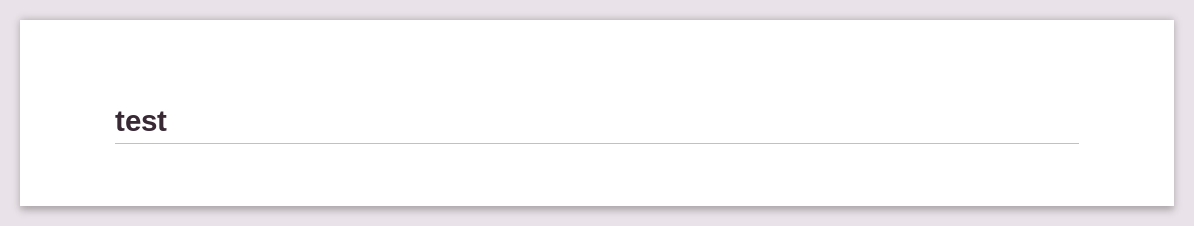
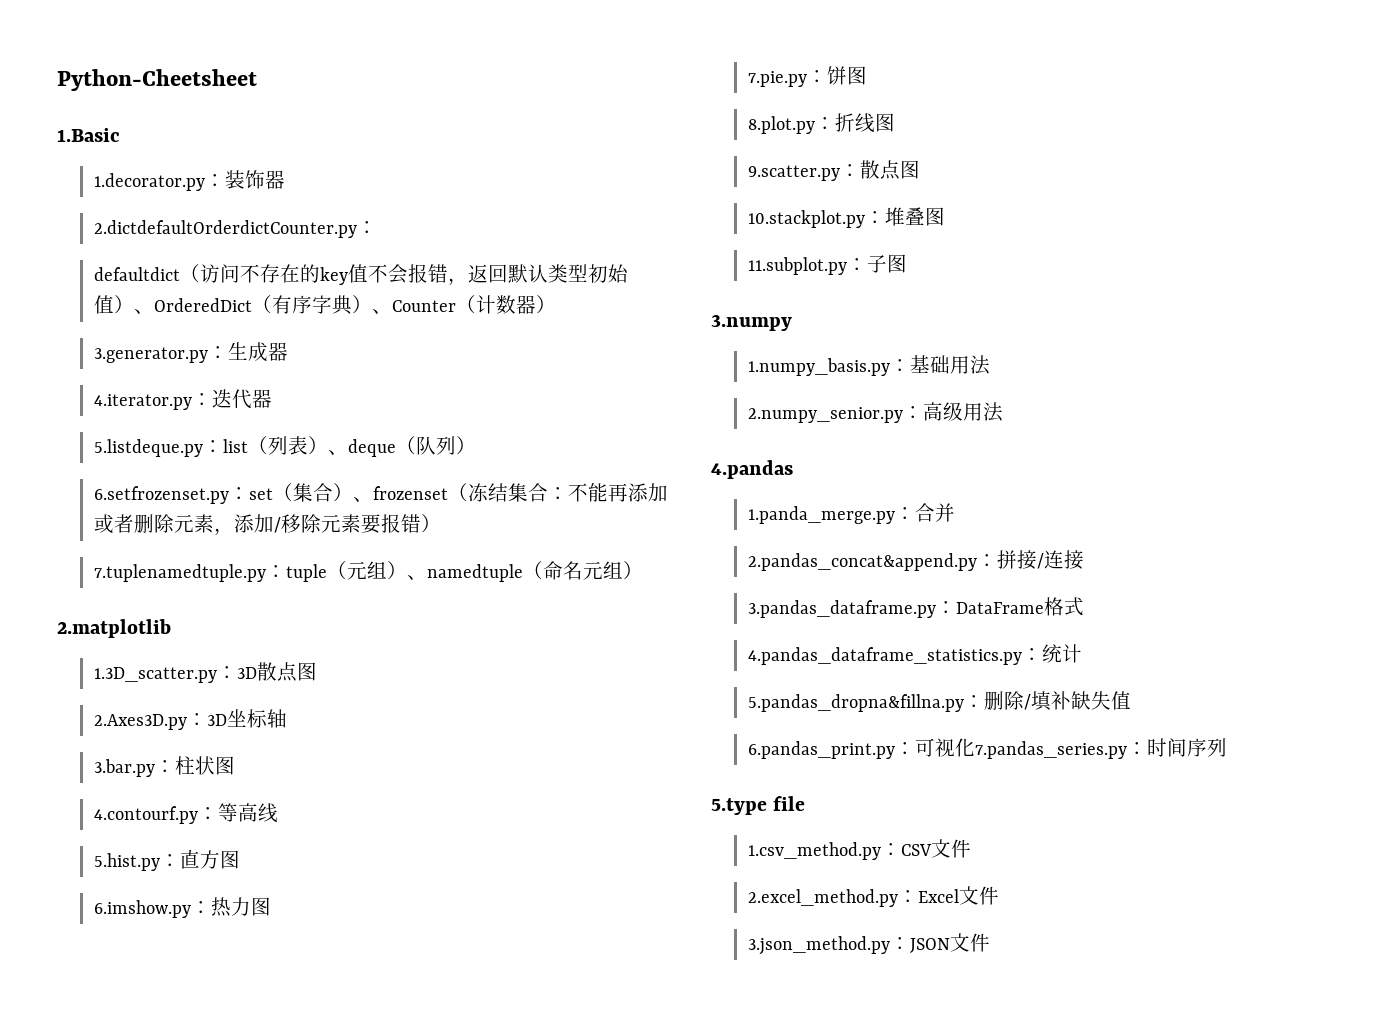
[115,111,167,131] test -> [57,69,257,91] [57,128,120,142] [93,170,285,191] [93,220,377,238] [93,264,629,285] [93,295,556,315] [93,342,288,363] [93,389,272,410] [93,436,476,457] [93,483,668,504] [93,514,441,535] [93,561,643,582] [57,619,171,638] [93,662,317,683] [93,709,287,730] [93,756,235,777] [93,803,278,824] [93,849,240,871] [93,897,271,918] [747,66,867,87] [747,113,895,134] [747,160,920,181] [747,207,945,228] [747,254,907,275] [711,315,792,331] [747,355,990,376] [747,402,1003,423] [711,460,793,479] [747,503,955,524] [747,550,1084,571] [747,597,1084,618] [747,644,1082,665] [747,691,1131,712] [747,738,1227,759] [711,796,806,815] [747,839,971,860] [747,886,999,907] [747,933,990,955] Python-Cheetsheet // 1.Basic // 1.decorator.py：装饰器 // 2.dictdefaultOrderdictCounter.py： // defaultdict（访问不存在的key值不会报错，返回默认类型初始值）、OrderedDict（有序字典）、Counter（计数器） // 3.generator.py：生成器 // 4.iterator.py：迭代器 // 5.listdeque.py：list（列表）、deque（队列） // 6.setfrozenset.py：set（集合）、frozenset（冻结集合：不能再添加或者删除元素，添加/移除元素要报错） // 7.tuplenamedtuple.py：tuple（元组）、namedtuple（命名元组） // 2.matplotlib // 1.3D_scatter.py：3D散点图 // 2.Axes3D.py：3D坐标轴 // 3.bar.py：柱状图 // 4.contourf.py：等高线 // 5.hist.py：直方图 // 6.imshow.py：热力图 // 7.pie.py：饼图 // 8.plot.py：折线图 // 9.scatter.py：散点图 // 10.stackplot.py：堆叠图 // 11.subplot.py：子图 // 3.numpy // 1.numpy_basis.py：基础用法 // 2.numpy_senior.py：高级用法 // 4.pandas // 1.panda_merge.py：合并 // 2.pandas_concat&append.py：拼接/连接 // 3.pandas_dataframe.py：DataFrame格式 // 4.pandas_dataframe_statistics.py：统计 // 5.pandas_dropna&fillna.py：删除/填补缺失值 // 6.pandas_print.py：可视化7.pandas_series.py：时间序列 // 5.type file // 1.csv_method.py：CSV文件 // 2.excel_method.py：Excel文件 // 3.json_method.py：JSON文件

